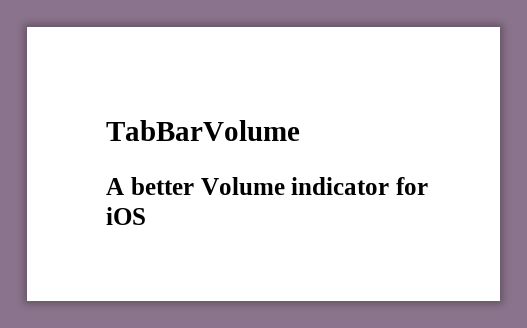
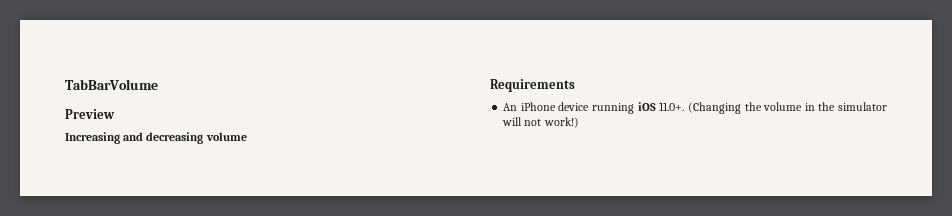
[106,177,428,195] [106,207,146,225] A better Volume indicator for iOS -> [65,109,115,119] [65,132,247,144] [490,79,575,92] [503,102,887,114] [502,117,579,128] Preview // Increasing and decreasing volume // Requirements // An iPhone device running iOS 11.0+. (Changing the volume in the simulator will not work!)

